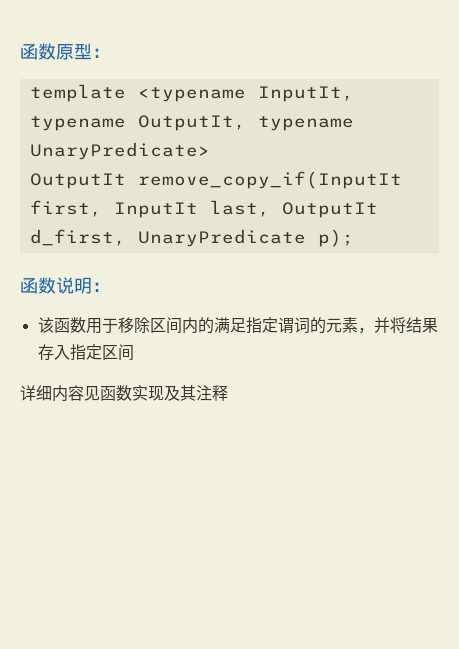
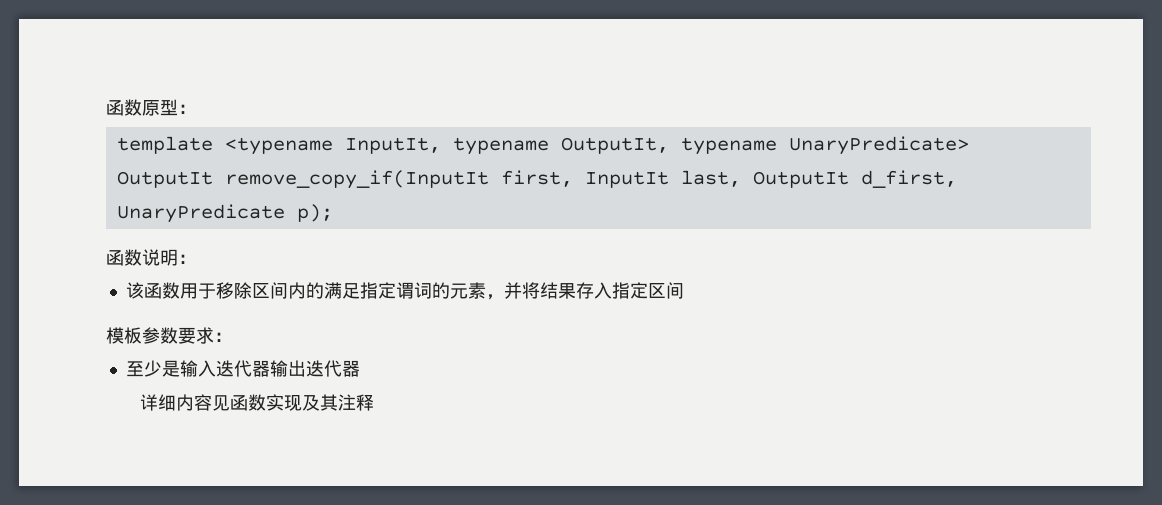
(134, 352) none -> [106,327,232,344] [125,360,360,377] // 模板参数要求： // 至少是输入迭代器输出迭代器

